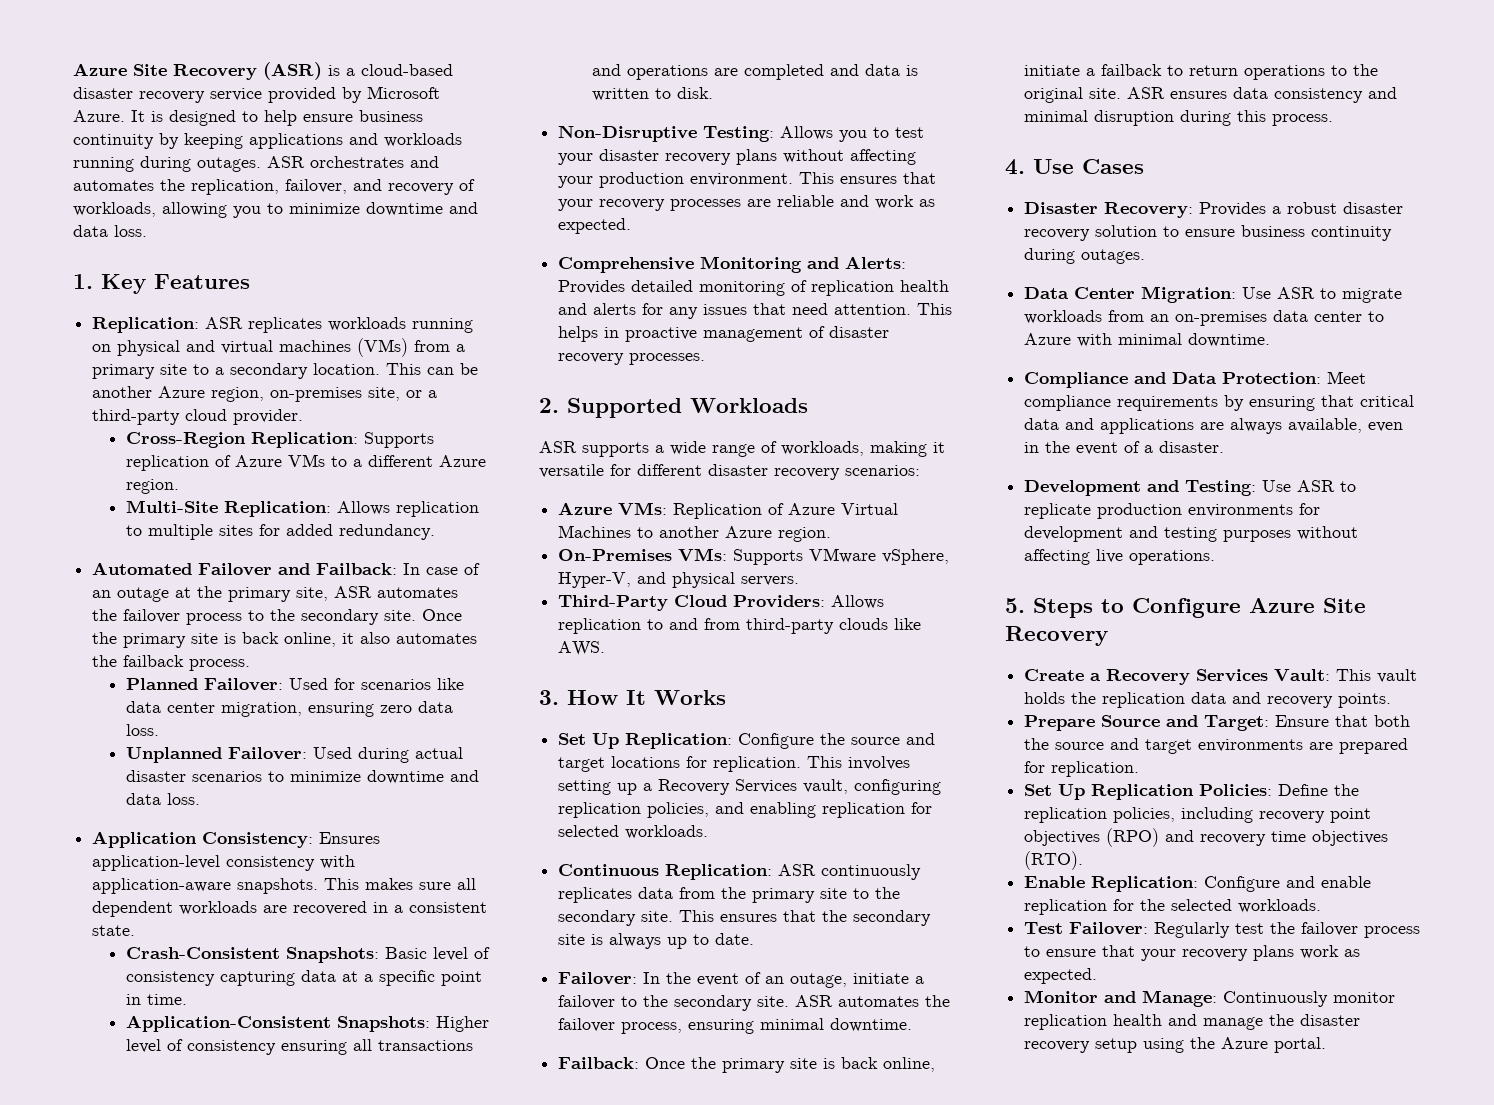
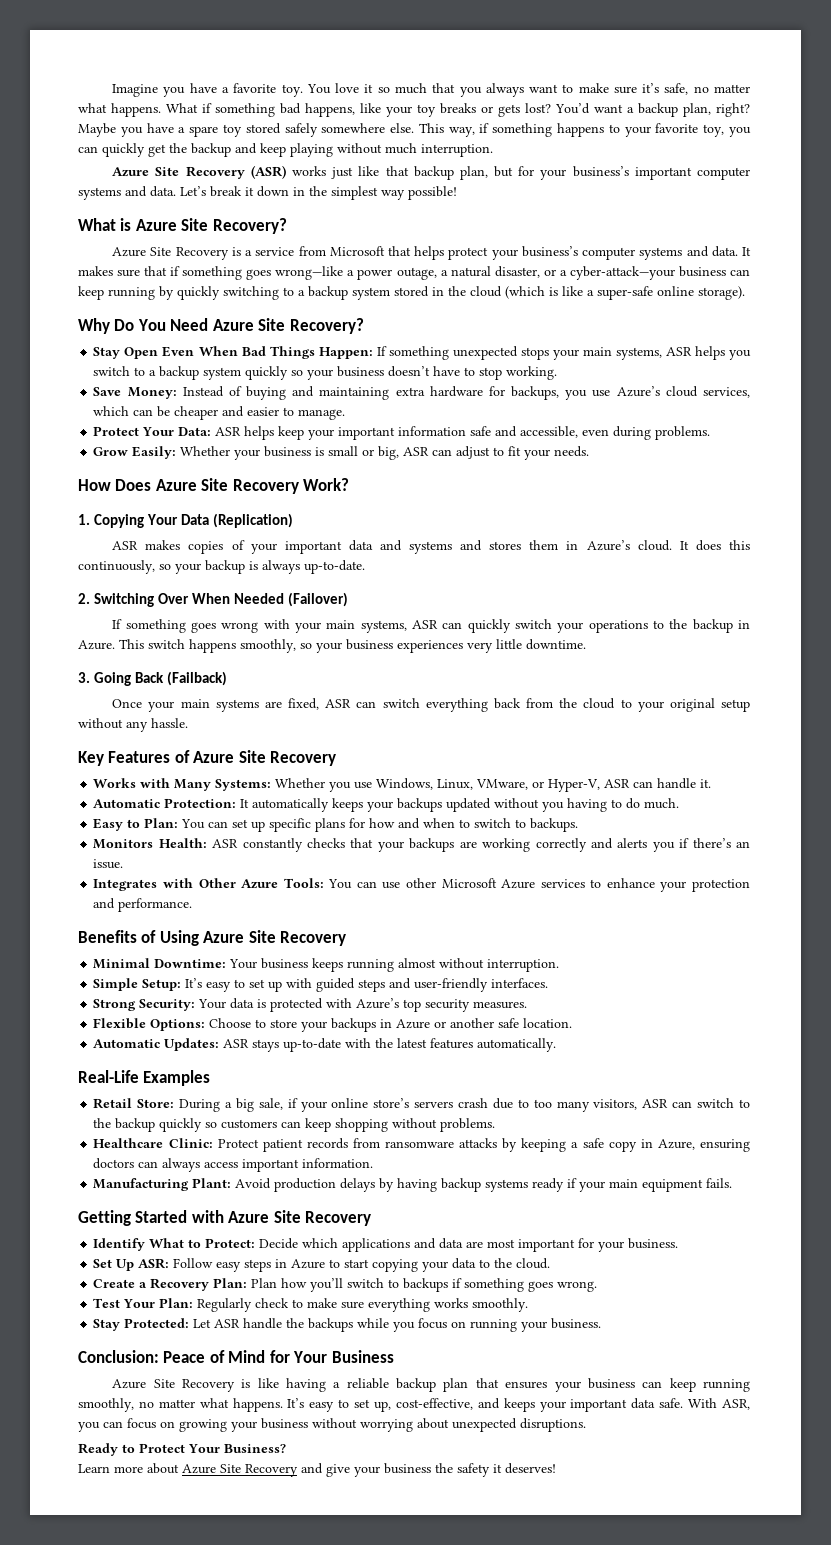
[73,62,453,80] [73,86,440,103] [73,110,423,126] [73,133,462,149] [73,156,439,172] [73,179,475,195] [73,202,478,218] [73,225,147,237] [73,274,250,294] [92,317,474,333] [92,338,466,357] [92,363,479,379] [92,386,438,402] [92,409,304,425] [125,432,434,448] [125,454,486,471] [125,479,179,494] [125,500,479,517] [125,524,435,540] [92,562,481,576] [92,586,459,602] [92,609,463,625] [92,632,478,648] [92,655,251,671] [125,678,464,691] [125,701,453,717] [125,724,159,736] [125,747,463,763] [125,770,479,784] [125,793,200,805] [92,831,381,848] [92,855,356,871] [92,878,477,894] [92,901,488,917] [92,925,136,936] [125,947,490,963] [125,970,482,986] [125,994,187,1005] [125,1015,489,1032] [125,1039,473,1055] [591,64,918,80] [591,87,713,101] [558,125,925,142] [558,149,917,165] [558,172,937,188] [558,195,936,211] [558,218,632,234] [558,256,907,273] [558,280,950,296] [558,303,953,319] [558,326,890,342] [558,353,706,365] [539,398,808,418] [539,441,945,457] [539,464,920,480] [558,502,899,519] [558,525,832,542] [558,548,950,565] [558,572,800,588] [558,595,885,611] [558,618,922,634] [558,641,606,656] [539,690,726,705] [558,733,936,749] [558,756,911,772] [558,779,942,795] [558,802,933,818] [558,825,709,839] [558,864,922,880] [558,887,901,903] [558,910,932,926] [558,933,755,949] [558,972,925,988] [558,995,951,1011] [558,1018,913,1034] [558,1057,936,1073] [1024,64,1379,80] [1024,87,1398,103] [1024,110,1334,126] [1005,159,1144,175] [1024,202,1404,218] [1024,225,1393,241] [1024,248,1146,264] [1024,286,1403,303] [1024,310,1385,326] [1024,333,1271,347] [1024,371,1367,388] [1024,395,1415,411] [1024,418,1404,434] [1024,441,1225,455] [1024,480,1357,496] [1024,503,1321,519] [1024,526,1359,542] [1024,549,1216,565] [1005,598,1366,618] [1005,626,1108,646] [1024,669,1418,685] [1024,692,1392,708] [1024,715,1411,731] [1024,738,1409,754] [1024,761,1140,777] [1024,784,1360,800] [1024,807,1372,823] [1024,828,1389,847] [1024,851,1084,870] [1024,876,1372,892] [1024,899,1322,915] [1024,922,1421,938] [1024,945,1361,961] [1024,968,1098,984] [1024,990,1396,1007] [1024,1014,1361,1030] [1024,1037,1327,1053] Azure Site Recovery (ASR) is a cloud-based disaster recovery service provided by Microsoft Azure. It is designed to help ensure business continuity by keeping applications and workloads running during outages. ASR orchestrates and automates the replication, failover, and recovery of workloads, allowing you to minimize downtime and data loss. // 1. Key Features // Replication: ASR replicates workloads running on physical and virtual machines (VMs) from a primary site to a secondary location. This can be another Azure region, on-premises site, or a third-party cloud provider. // Cross-Region Replication: Supports replication of Azure VMs to a different Azure region. // Multi-Site Replication: Allows replication to multiple sites for added redundancy. // Automated Failover and Failback: In case of an outage at the primary site, ASR automates the failover process to the secondary site. Once the primary site is back online, it also automates the failback process. // Planned Failover: Used for scenarios like data center migration, ensuring zero data loss. // Unplanned Failover: Used during actual disaster scenarios to minimize downtime and data loss. // Application Consistency: Ensures application-level consistency with application-aware snapshots. This makes sure all dependent workloads are recovered in a consistent state. // Crash-Consistent Snapshots: Basic level of consistency capturing data at a specific point in time. // Application-Consistent Snapshots: Higher level of consistency ensuring all transactions and operations are completed and data is written to disk. // Non-Disruptive Testing: Allows you to test your disaster recovery plans without affecting your production environment. This ensures that your recovery processes are reliable and work as expected. // Comprehensive Monitoring and Alerts: Provides detailed monitoring of replication health and alerts for any issues that need attention. This helps in proactive management of disaster recovery processes. // 2. Supported Workloads // ASR supports a wide range of workloads, making it versatile for different disaster recovery scenarios: // Azure VMs: Replication of Azure Virtual Machines to another Azure region. // On-Premises VMs: Supports VMware vSphere, Hyper-V, and physical servers. // Third-Party Cloud Providers: Allows replication to and from third-party clouds like AWS. // 3. How It Works // Set Up Replication: Configure the source and target locations for replication. This involves setting up a Recovery Services vault, configuring replication policies, and enabling replication for selected workloads. // Continuous Replication: ASR continuously replicates data from the primary site to the secondary site. This ensures that the secondary site is always up to date. // Failover: In the event of an outage, initiate a failover to the secondary site. ASR automates the failover process, ensuring minimal downtime. // Failback: Once the primary site is back online, initiate a failback to return operations to the original site. ASR ensures data consistency and minimal disruption during this process. // 4. Use Cases // Disaster Recovery: Provides a robust disaster recovery solution to ensure business continuity during outages. // Data Center Migration: Use ASR to migrate workloads from an on-premises data center to Azure with minimal downtime. // Compliance and Data Protection: Meet compliance requirements by ensuring that critical data and applications are always available, even in the event of a disaster. // Development and Testing: Use ASR to replicate production environments for development and testing purposes without affecting live operations. // 5. Steps to Configure Azure Site Recovery // Create a Recovery Services Vault: This vault holds the replication data and recovery points. // Prepare Source and Target: Ensure that both the source and target environments are prepared for replication. // Set Up Replication Policies: Define the replication policies, including recovery point objectives (RPO) and recovery time objectives (RTO). // Enable Replication: Configure and enable replication for the selected workloads. // Test Failover: Regularly test the failover process to ensure that your recovery plans work as expected. // Monitor and Manage: Continuously monitor replication health and manage the disaster recovery setup using the Azure portal. -> [112,83,750,97] [78,103,750,117] [78,123,751,137] [78,143,493,157] [112,165,751,180] [78,186,457,200] [78,218,287,234] [112,246,751,260] [78,266,750,280] [78,286,745,300] [78,318,364,334] [93,346,752,360] [93,366,558,380] [93,386,750,400] [93,406,346,420] [93,426,711,440] [93,446,590,460] [78,478,350,494] [78,513,294,528] [112,540,750,554] [78,560,365,574] [78,592,349,607] [112,619,750,633] [78,639,586,653] [78,671,228,686] [112,698,751,712] [78,718,188,732] [78,750,337,766] [93,778,712,792] [93,798,680,812] [93,818,579,832] [93,838,751,852] [93,859,124,869] [93,878,751,892] [93,898,193,912] [78,930,347,946] [93,958,560,972] [93,978,549,992] [93,998,528,1012] [93,1018,573,1032] [93,1038,557,1052] [78,1070,211,1086] [93,1098,750,1112] [93,1118,496,1132] [93,1138,751,1152] [93,1158,374,1172] [93,1178,733,1192] [78,1210,372,1226] [93,1238,679,1252] [93,1258,551,1272] [93,1278,598,1292] [93,1298,529,1312] [93,1318,602,1332] [78,1350,394,1363] [112,1378,750,1392] [78,1398,751,1412] [78,1418,586,1432] [78,1443,286,1456] [78,1463,556,1477] Imagine you have a favorite toy. You love it so much that you always want to make sure it’s safe, no matter what happens. What if something bad happens, like your toy breaks or gets lost? You’d want a backup plan, right? Maybe you have a spare toy stored safely somewhere else. This way, if something happens to your favorite toy, you can quickly get the backup and keep playing without much interruption. // Azure Site Recovery (ASR) works just like that backup plan, but for your business’s important computer systems and data. Let’s break it down in the simplest way possible! // What is Azure Site Recovery? // Azure Site Recovery is a service from Microsoft that helps protect your business’s computer systems and data. It makes sure that if something goes wrong—like a power outage, a natural disaster, or a cyber-attack—your business can keep running by quickly switching to a backup system stored in the cloud (which is like a super-safe online storage). // Why Do You Need Azure Site Recovery? // Stay Open Even When Bad Things Happen: If something unexpected stops your main systems, ASR helps you switch to a backup system quickly so your business doesn’t have to stop working. // Save Money: Instead of buying and maintaining extra hardware for backups, you use Azure’s cloud services, which can be cheaper and easier to manage. // Protect Your Data: ASR helps keep your important information safe and accessible, even during problems. // Grow Easily: Whether your business is small or big, ASR can adjust to fit your needs. // How Does Azure Site Recovery Work? // 1. Copying Your Data (Replication) // ASR makes copies of your important data and systems and stores them in Azure’s cloud. It does this continuously, so your backup is always up-to-date. // 2. Switching Over When Needed (Failover) // If something goes wrong with your main systems, ASR can quickly switch your operations to the backup in Azure. This switch happens smoothly, so your business experiences very little downtime. // 3. Going Back (Failback) // Once your main systems are fixed, ASR can switch everything back from the cloud to your original setup without any hassle. // Key Features of Azure Site Recovery // Works with Many Systems: Whether you use Windows, Linux, VMware, or Hyper-V, ASR can handle it. // Automatic Protection: It automatically keeps your backups updated without you having to do much. // Easy to Plan: You can set up specific plans for how and when to switch to backups. // Monitors Health: ASR constantly checks that your backups are working correctly and alerts you if there’s an issue. // Integrates with Other Azure Tools: You can use other Microsoft Azure services to enhance your protection and performance. // Benefits of Using Azure Site Recovery // Minimal Downtime: Your business keeps running almost without interruption. // Simple Setup: It’s easy to set up with guided steps and user-friendly interfaces. // Strong Security: Your data is protected with Azure’s top security measures. // Flexible Options: Choose to store your backups in Azure or another safe location. // Automatic Updates: ASR stays up-to-date with the latest features automatically. // Real-Life Examples // Retail Store: During a big sale, if your online store’s servers crash due to too many visitors, ASR can switch to the backup quickly so customers can keep shopping without problems. // Healthcare Clinic: Protect patient records from ransomware attacks by keeping a safe copy in Azure, ensuring doctors can always access important information. // Manufacturing Plant: Avoid production delays by having backup systems ready if your main equipment fails. // Getting Started with Azure Site Recovery // Identify What to Protect: Decide which applications and data are most important for your business. // Set Up ASR: Follow easy steps in Azure to start copying your data to the cloud. // Create a Recovery Plan: Plan how you’ll switch to backups if something goes wrong. // Test Your Plan: Regularly check to make sure everything works smoothly. // Stay Protected: Let ASR handle the backups while you focus on running your business. // Conclusion: Peace of Mind for Your Business // Azure Site Recovery is like having a reliable backup plan that ensures your business can keep running smoothly, no matter what happens. It’s easy to set up, cost-effective, and keeps your important data safe. With ASR, you can focus on growing your business without worrying about unexpected disruptions. // Ready to Protect Your Business? // Learn more about Azure Site Recovery and give your business the safety it deserves!

